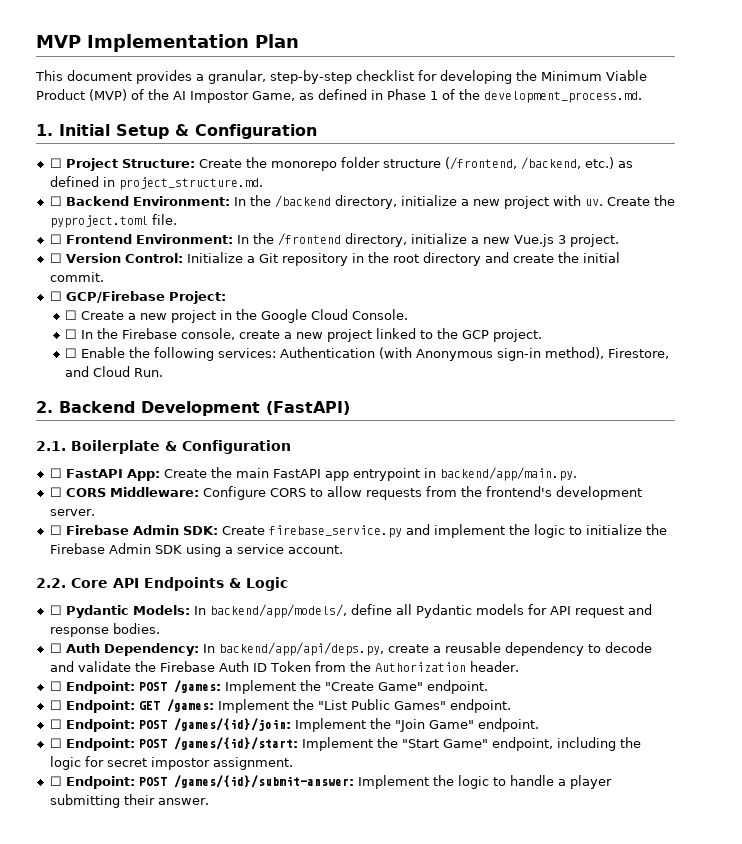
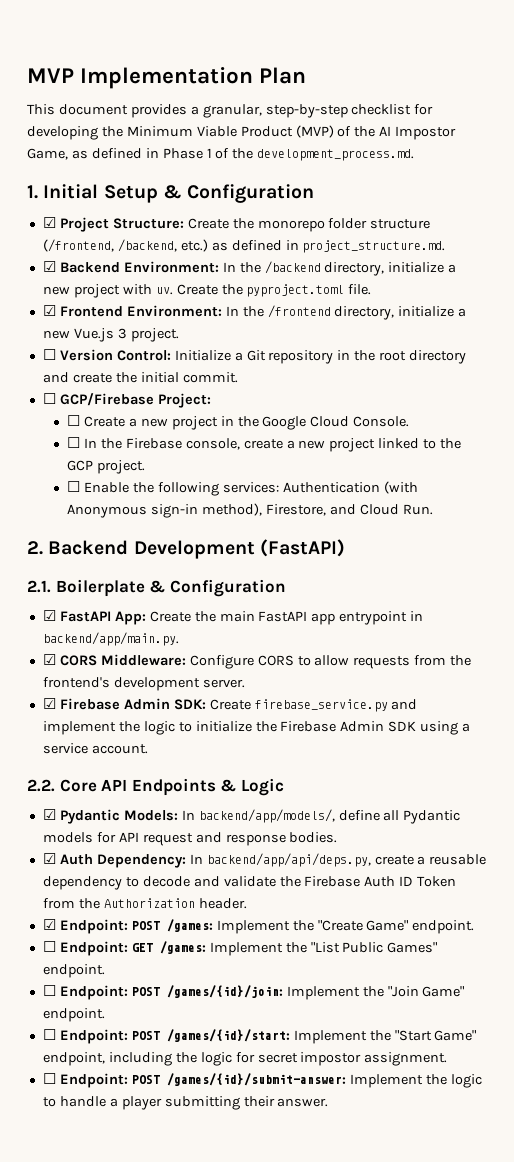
[49,158,62,168] ☐ -> [42,217,56,228] ☑
[49,196,62,206] ☐ -> [42,261,56,272] ☑
[49,234,62,244] ☐ -> [42,305,56,316] ☑
[49,468,62,478] ☐ -> [42,610,56,621] ☑
[49,487,62,497] ☐ -> [42,654,56,665] ☑
[49,525,62,535] ☐ -> [42,698,56,709] ☑
[49,605,62,615] ☐ -> [42,809,56,820] ☑
[49,643,62,653] ☐ -> [42,853,56,864] ☑
[49,681,62,691] ☐ -> [42,919,56,930] ☑

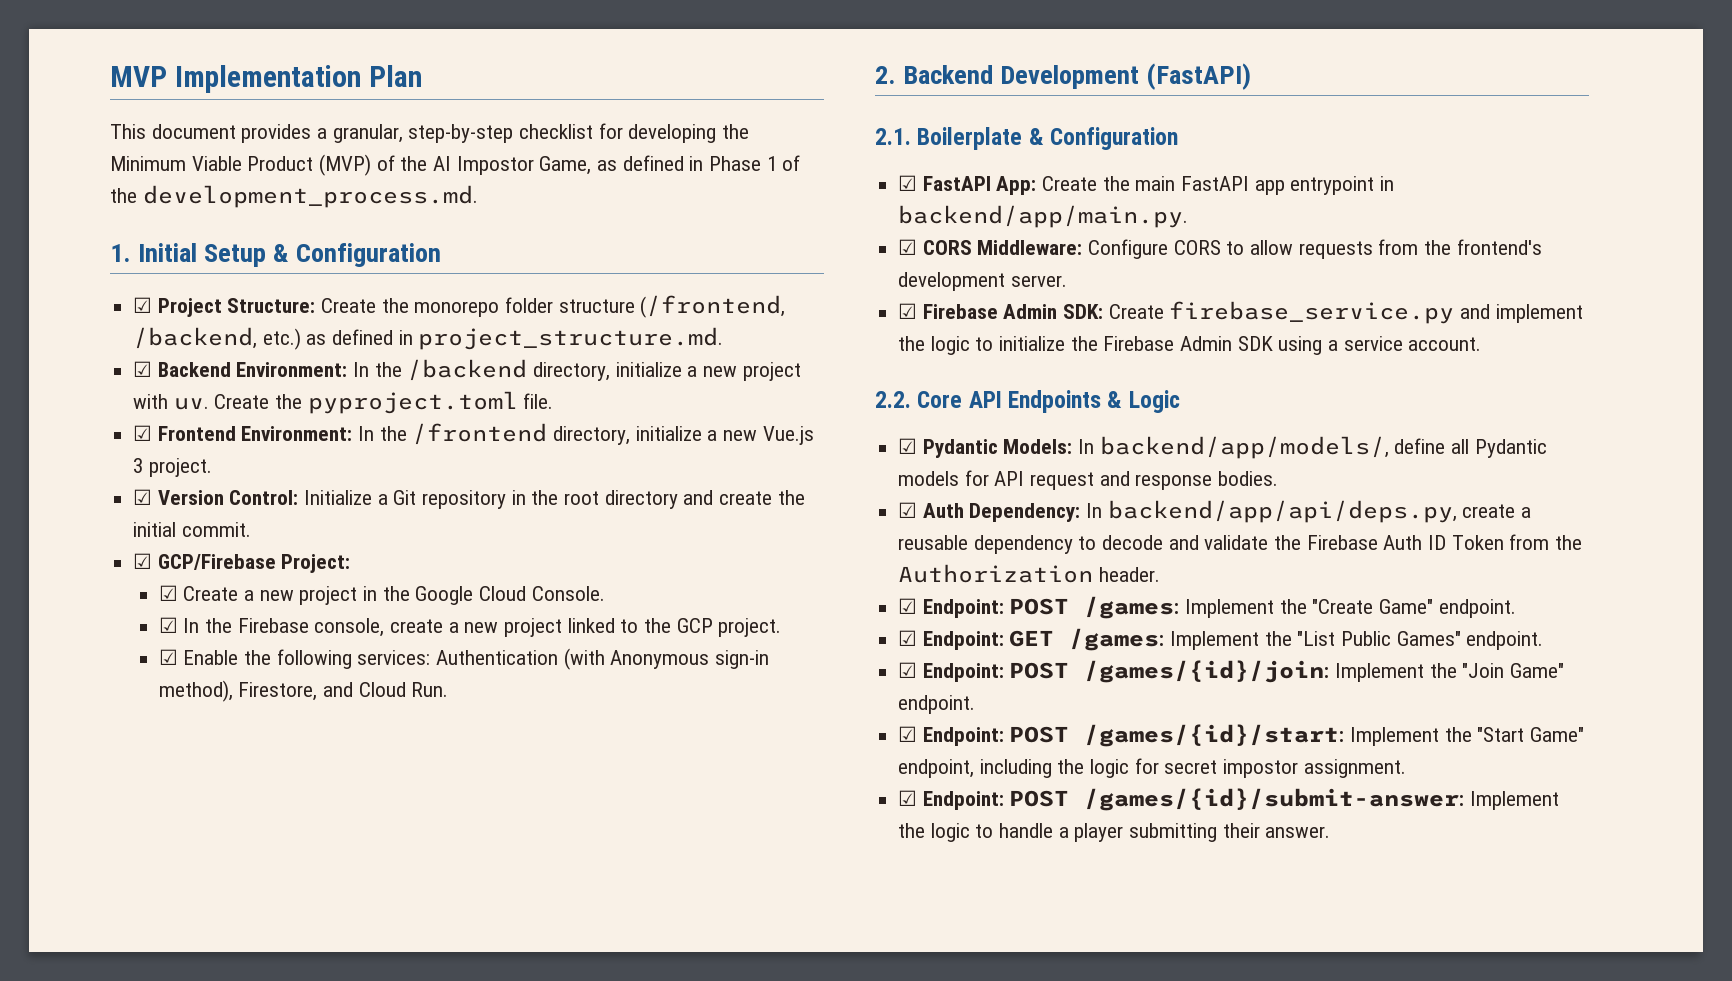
[42,349,56,360] ☐ -> [133,489,153,505] ☑
[42,393,56,404] ☐ -> [133,553,153,569] ☑
[67,415,81,426] ☐ -> [158,585,178,601] ☑
[67,437,81,448] ☐ -> [158,617,178,633] ☑
[67,481,81,492] ☐ -> [158,649,178,665] ☑
[42,941,56,952] ☐ -> [898,630,918,646] ☑
[42,985,56,996] ☐ -> [898,662,918,678] ☑
[42,1029,56,1040] ☐ -> [898,726,918,742] ☑
[42,1073,56,1084] ☐ -> [898,790,918,806] ☑

